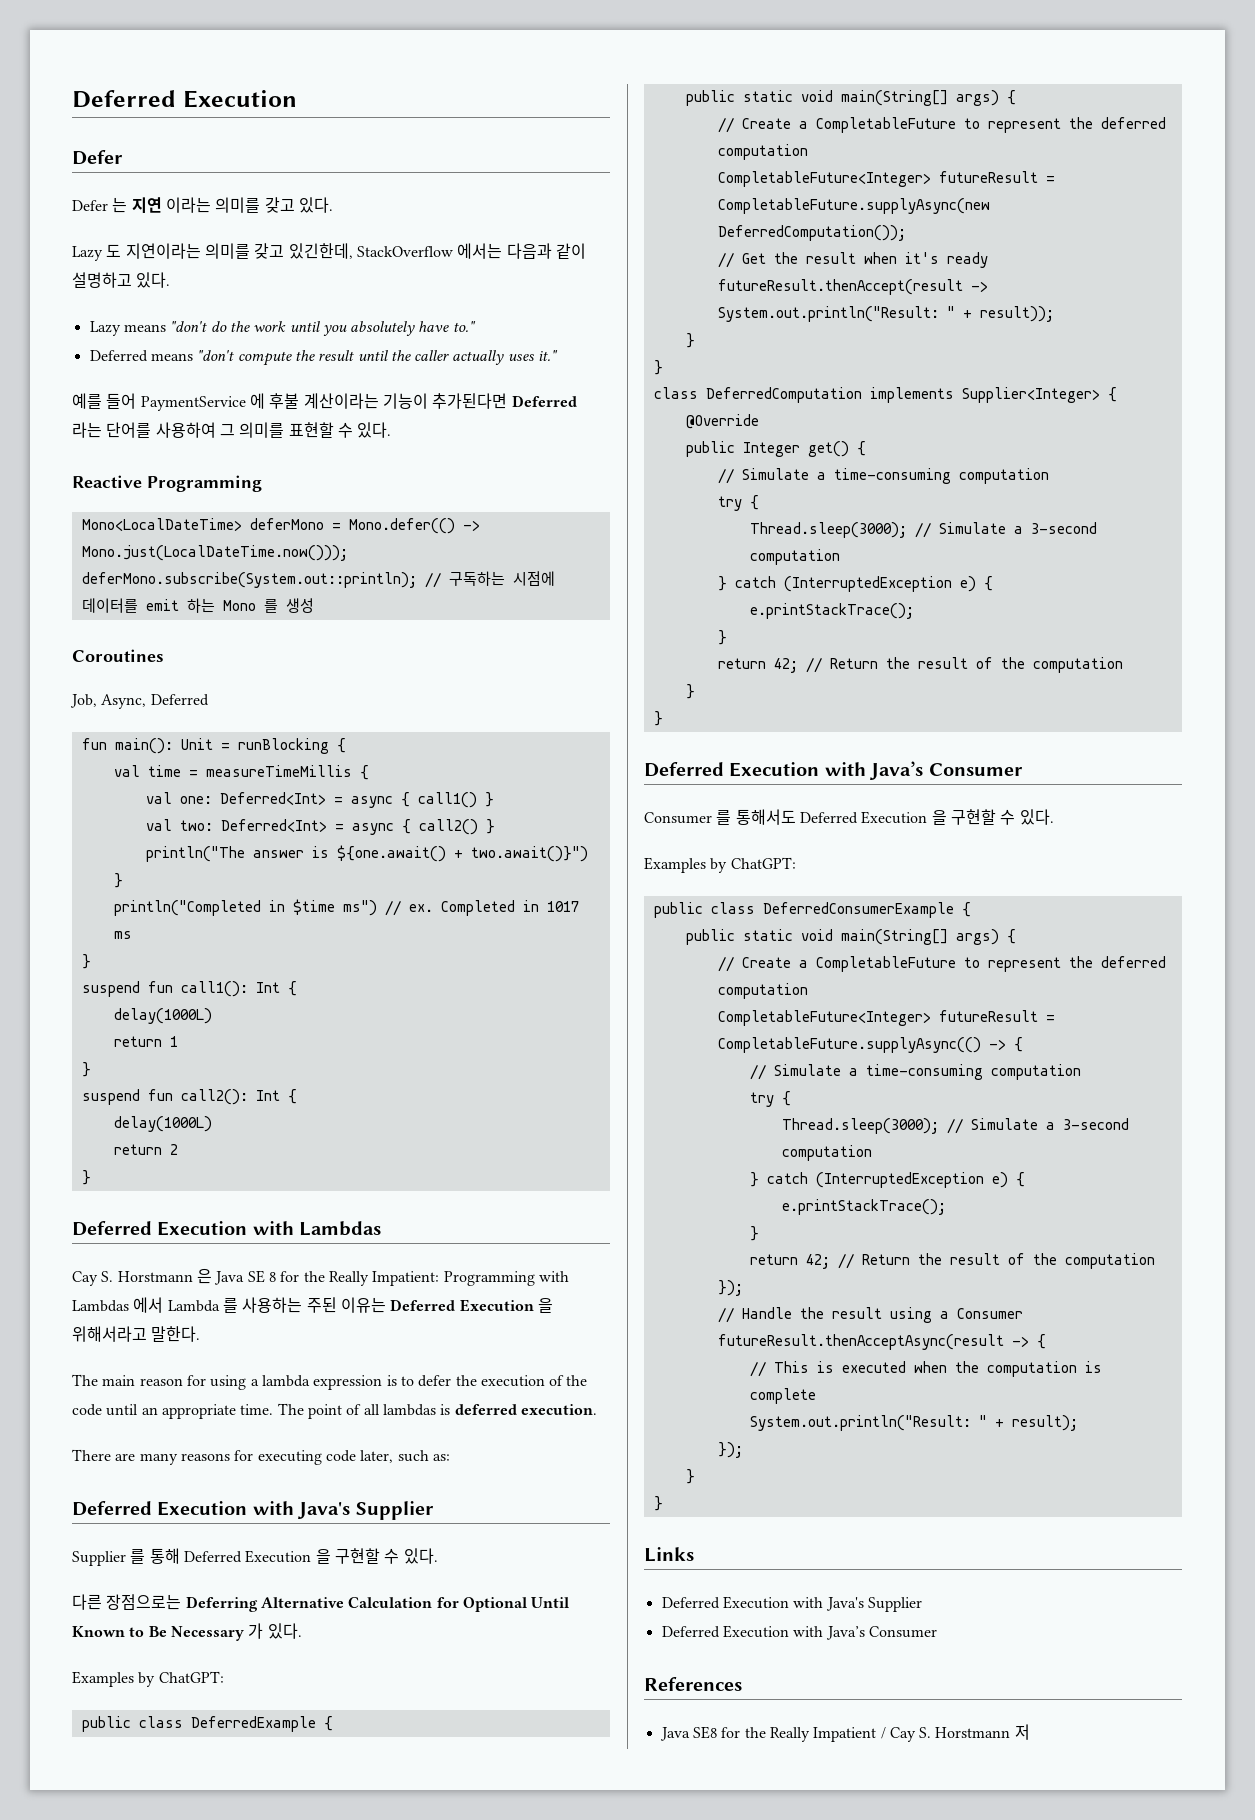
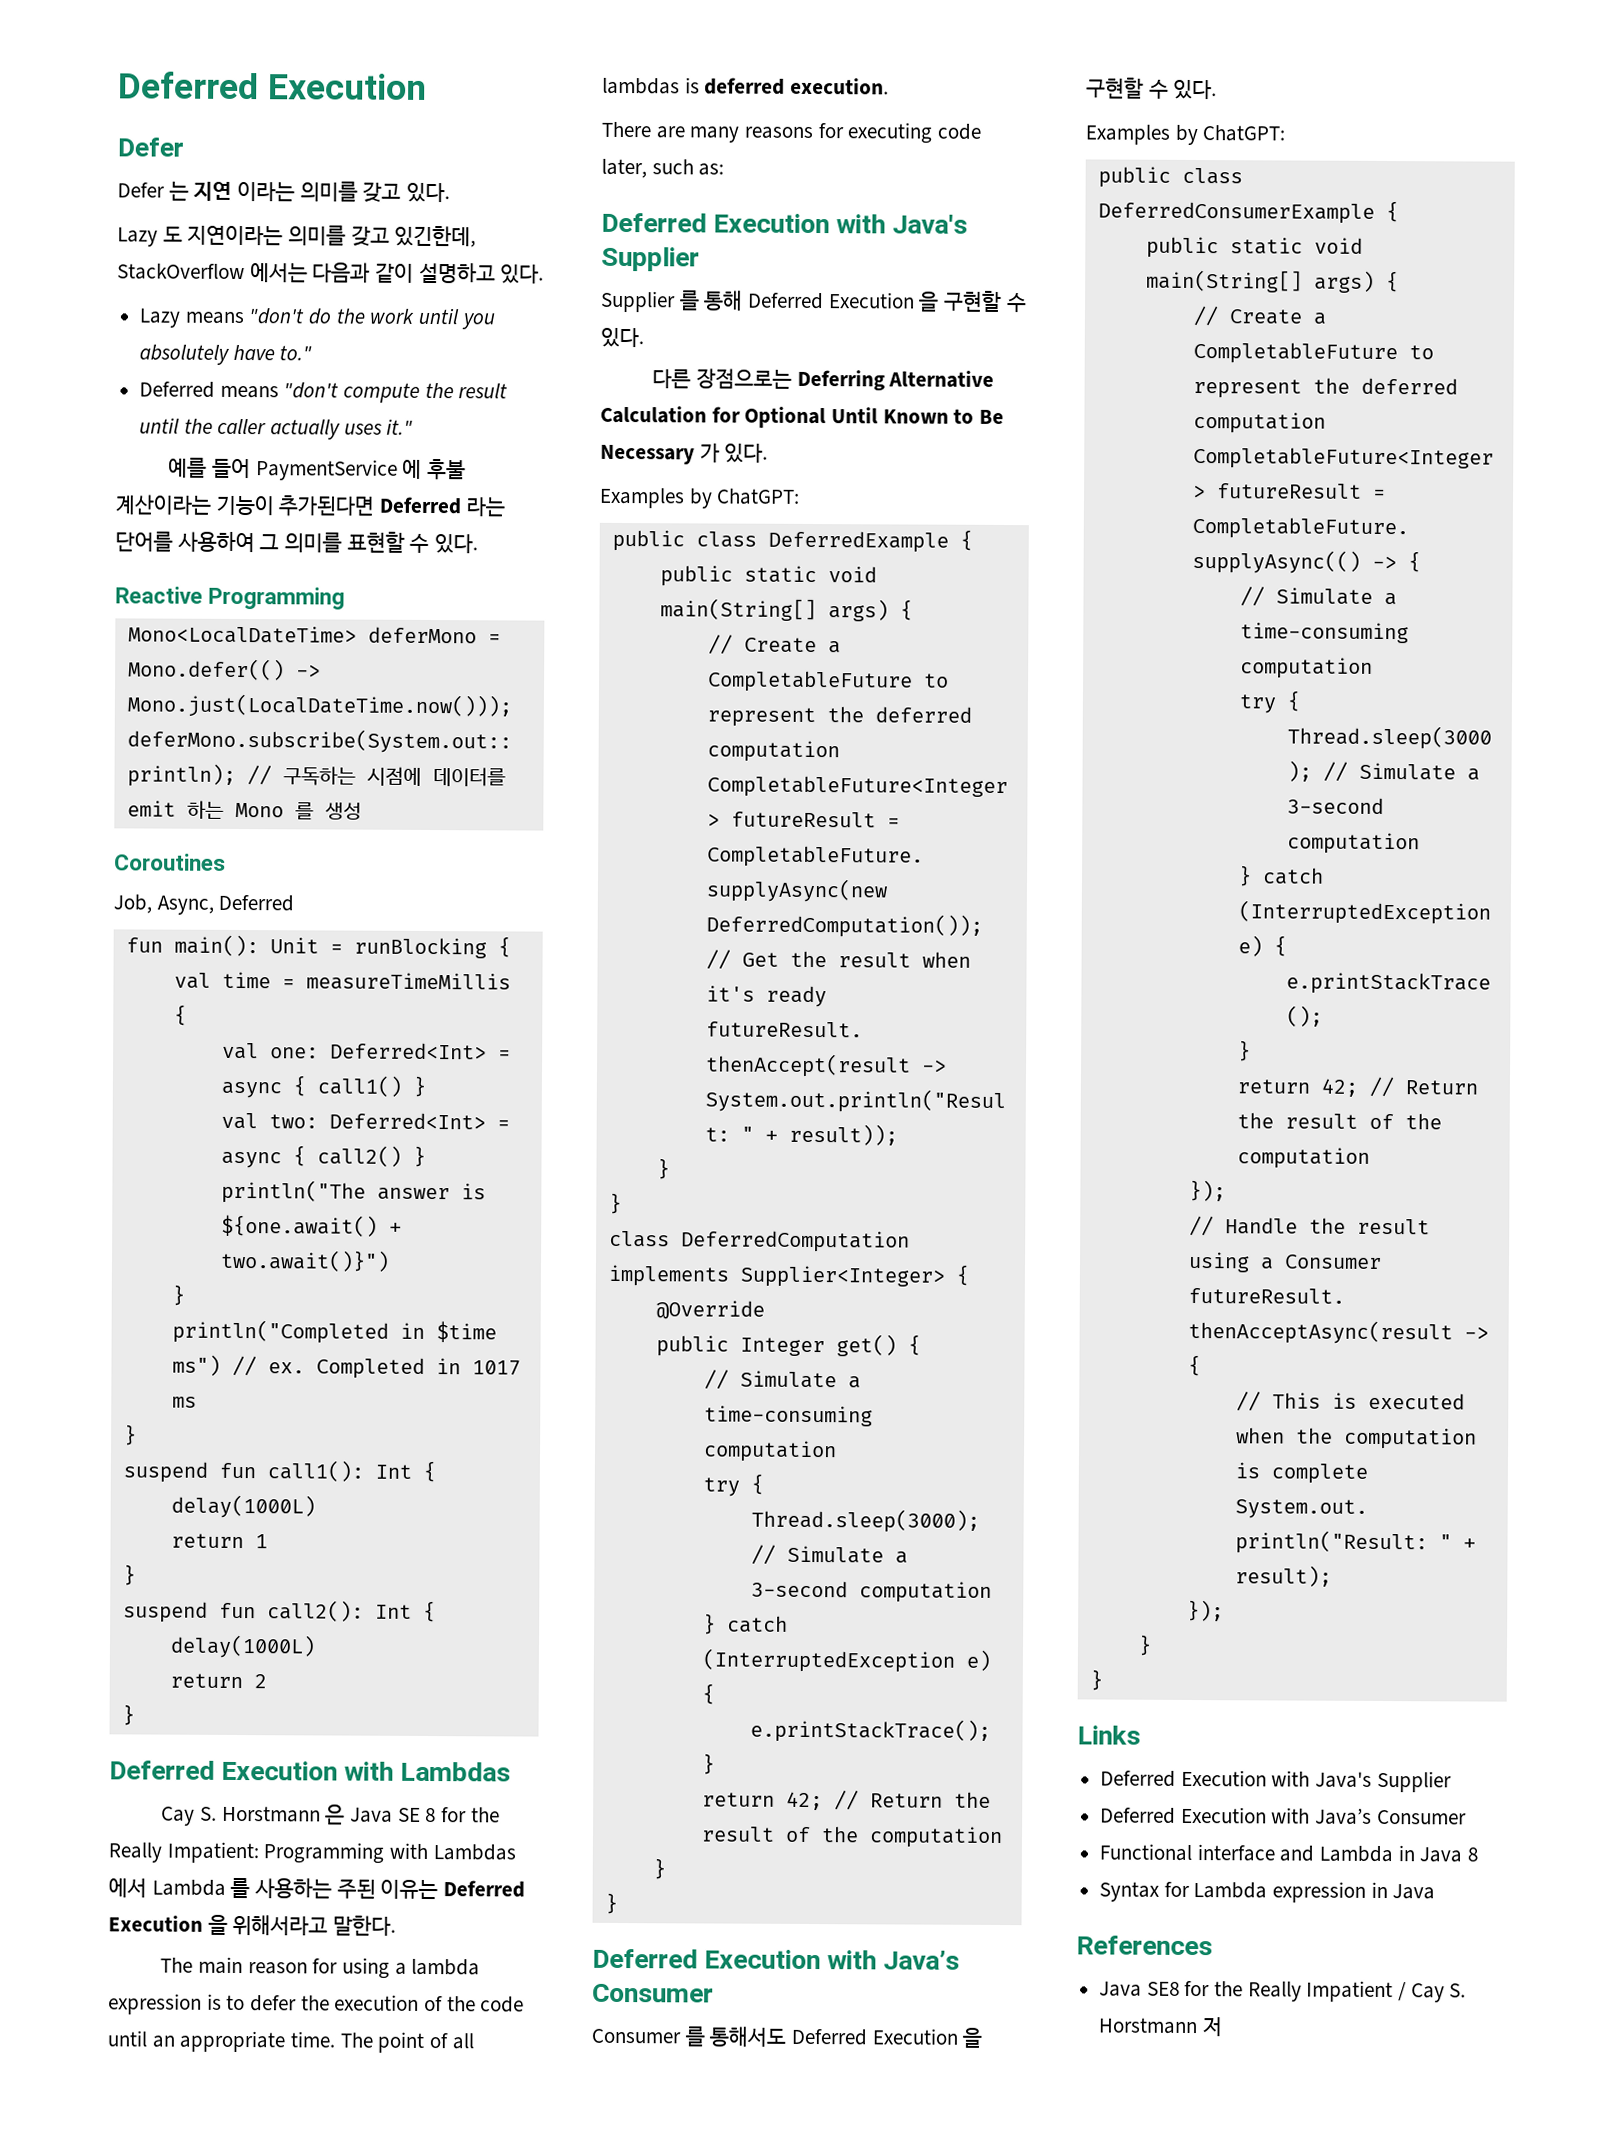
(937, 1632) none -> [1099,1843,1479,1863] [1099,1881,1436,1903] // Functional interface and Lambda in Java 8 // Syntax for Lambda expression in Java

